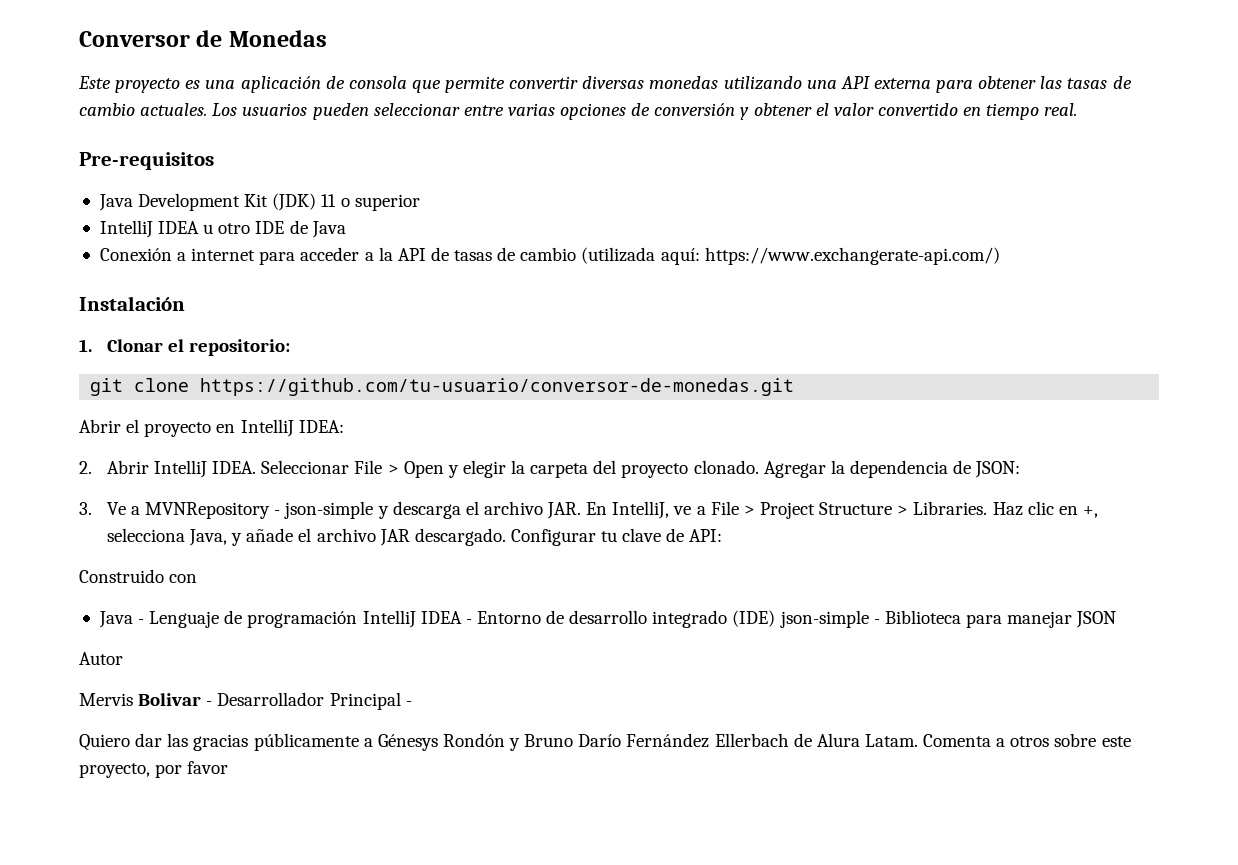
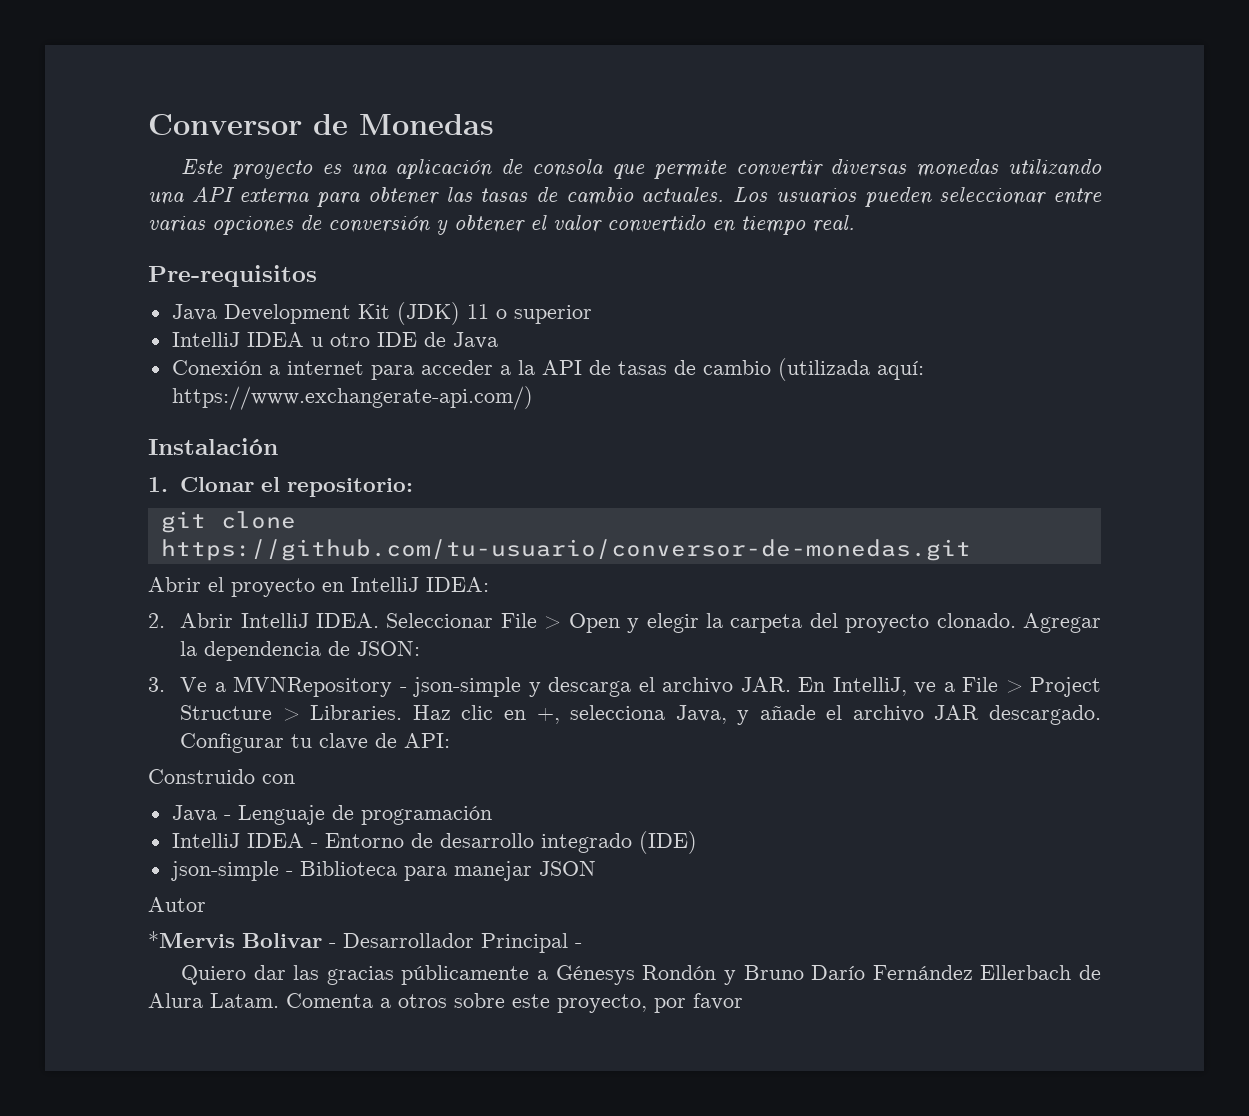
(358, 619) none -> (492, 815) //
(776, 618) none -> (697, 842) //
[79,693,133,706] Mervis -> [148,931,235,948] *Mervis

